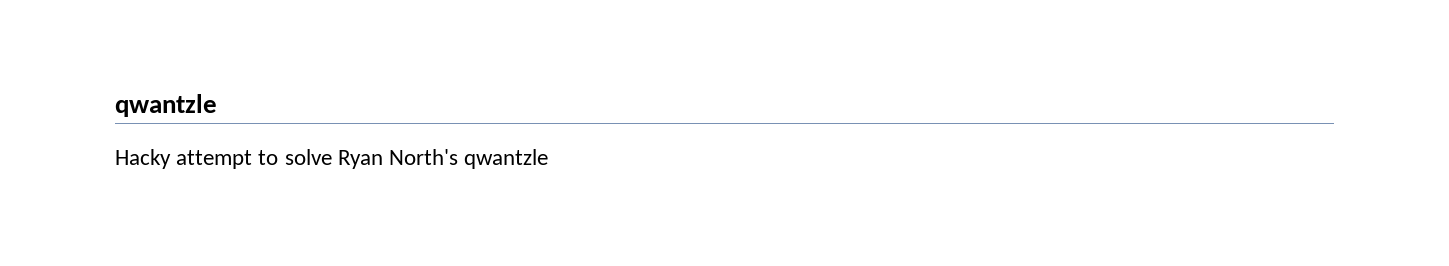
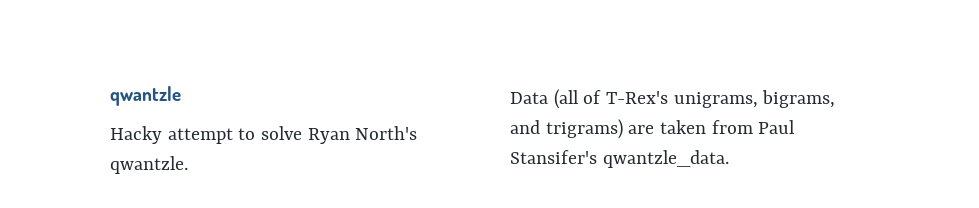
[464,149,549,169] qwantzle -> [110,156,188,174] [510,89,836,109] [510,119,796,139] [510,150,729,168] qwantzle. // Data (all of T-Rex's unigrams, bigrams, and trigrams) are taken from Paul Stansifer's qwantzle_data.

